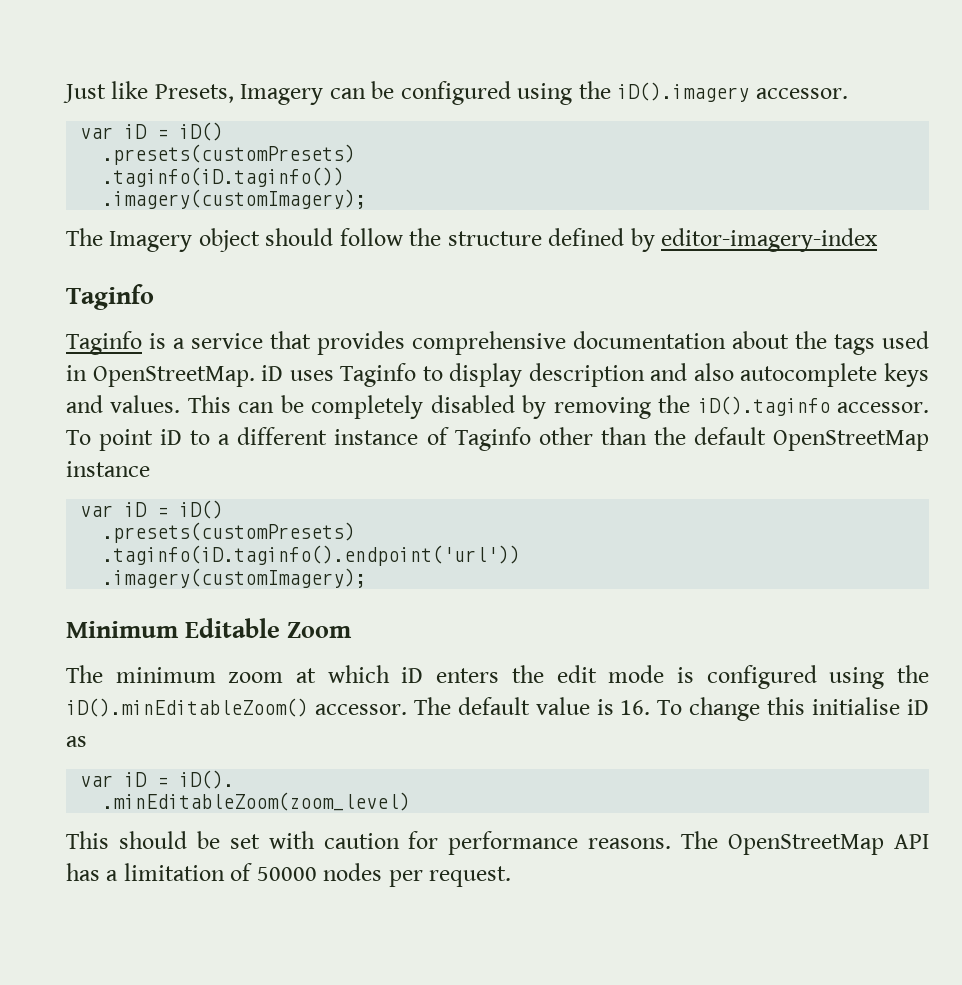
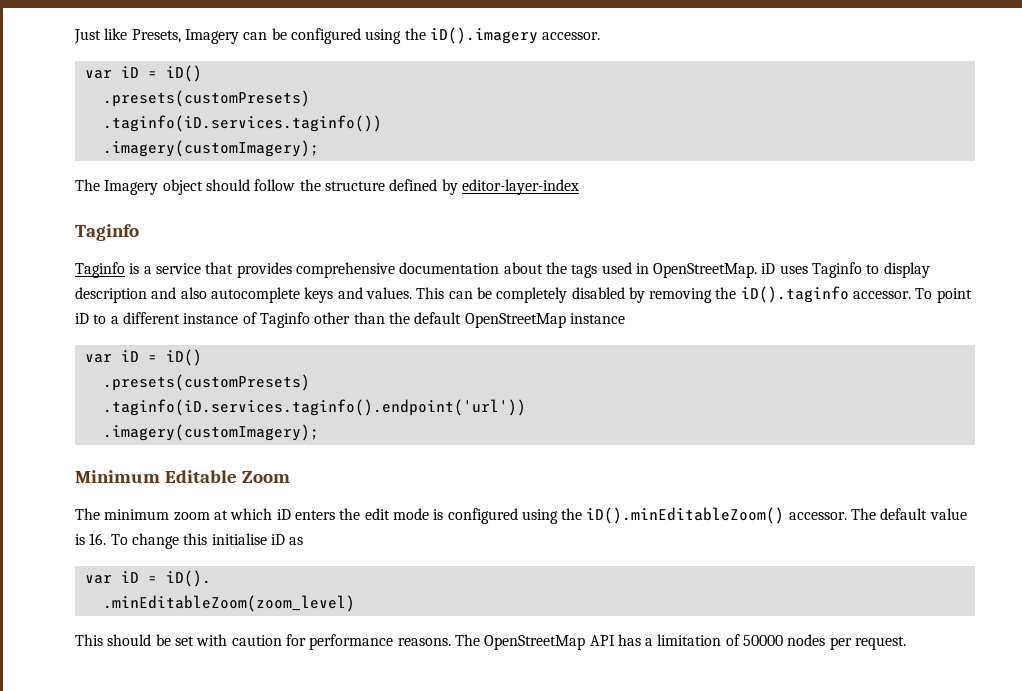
[102,167,345,187] .taginfo(iD.taginfo()) -> [102,115,382,132] .taginfo(iD.services.taginfo())
[661,228,879,252] editor-imagery-index -> [461,179,579,195] editor-layer-index
[102,545,521,566] .taginfo(iD.taginfo().endpoint('url')) -> [102,399,526,416] .taginfo(iD.services.taginfo().endpoint('url'))

